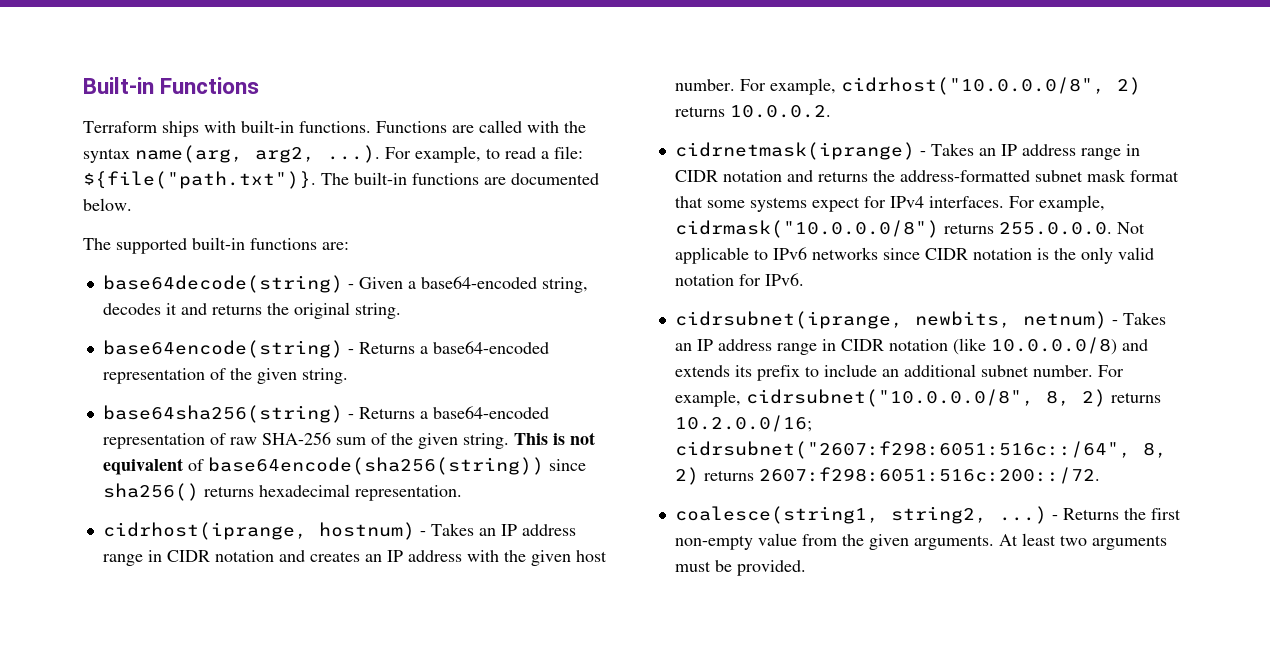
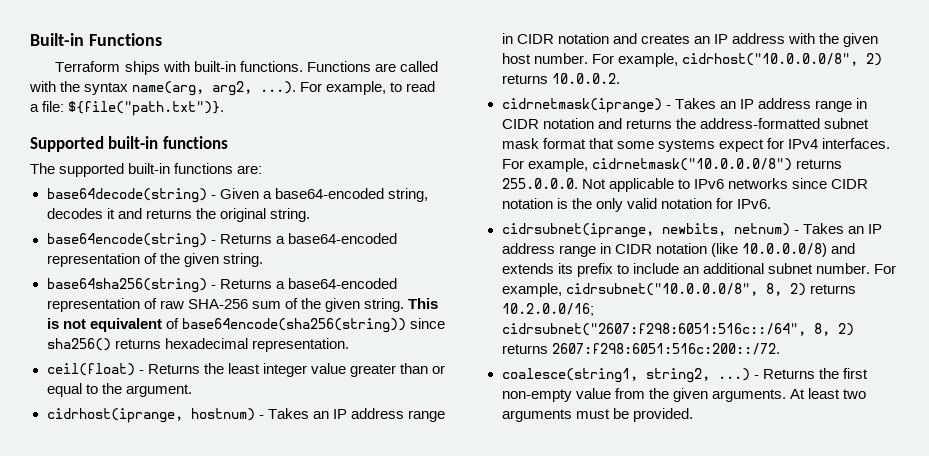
[321,172,599,185] [83,198,132,211] The built-in functions are documented below. -> [30,136,228,152] // Supported built-in functions
(462, 493) none -> [46,363,445,377] [46,383,192,397] // ceil(float) - Returns the least integer value greater than or equal to the argument.
[674,220,939,238] cidrmask("10.0.0.0/8") -> [591,158,792,171] cidrnetmask("10.0.0.0/8")

